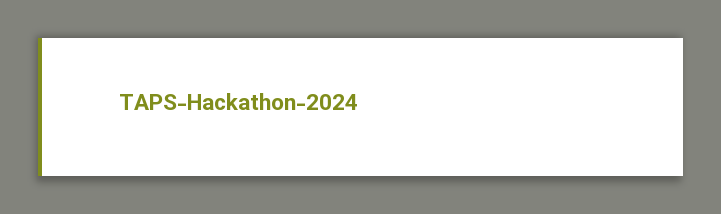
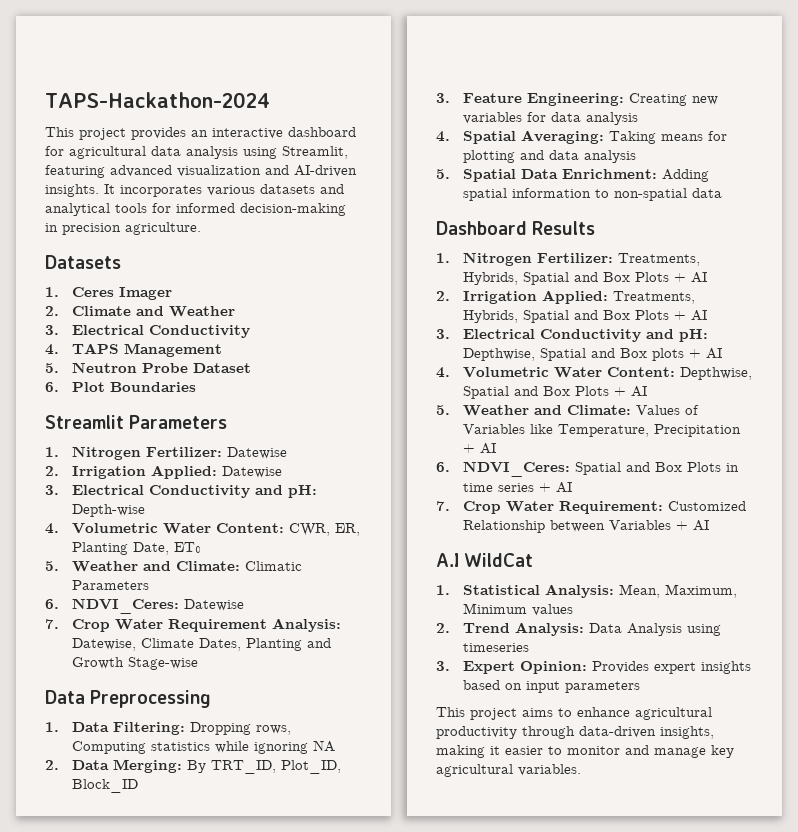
(358, 101) none -> [45,127,356,140] [45,146,348,159] [45,165,357,178] [45,184,344,197] [45,203,346,216] [45,222,201,235] [45,255,121,269] [45,287,173,300] [45,306,236,317] [45,325,251,338] [45,343,223,357] [45,362,252,373] [45,382,197,392] [45,415,228,429] [45,446,288,460] [45,465,283,479] [45,485,318,498] [72,504,146,517] [45,523,361,536] [72,542,202,555] [45,561,303,572] [72,580,150,590] [45,598,245,614] [45,618,342,632] [72,638,332,651] [72,657,199,670] [45,690,212,708] [45,722,292,735] [72,740,336,754] [45,759,342,774] [72,779,139,793] [436,93,719,106] [463,112,639,125] [436,130,728,144] [463,150,637,163] [436,169,710,182] [463,188,723,201] [436,221,596,235] [436,252,701,266] [463,272,708,285] [436,290,696,304] [463,310,708,323] [436,329,709,342] [463,348,723,361] [436,367,753,380] [463,386,648,399] [436,405,700,416] [463,424,742,437] [463,443,497,454] [436,461,740,477] [463,482,573,493] [436,501,747,514] [463,520,710,533] [436,553,534,567] [436,584,738,598] [463,603,574,616] [436,622,722,636] [463,643,530,652] [436,661,752,674] [463,680,641,693] [436,707,712,720] [436,726,714,739] [436,745,734,758] [436,764,581,777] // This project provides an interactive dashboard for agricultural data analysis using Streamlit, featuring advanced visualization and AI-driven insights. It incorporates various datasets and analytical tools for informed decision-making in precision agriculture. // Datasets // 1. Ceres Imager // 2. Climate and Weather // 3. Electrical Conductivity // 4. TAPS Management // 5. Neutron Probe Dataset // 6. Plot Boundaries // Streamlit Parameters // 1. Nitrogen Fertilizer: Datewise // 2. Irrigation Applied: Datewise // 3. Electrical Conductivity and pH: Depth-wise // 4. Volumetric Water Content: CWR, ER, Planting Date, ET₀ // 5. Weather and Climate: Climatic Parameters // 6. NDVI_Ceres: Datewise // 7. Crop Water Requirement Analysis: Datewise, Climate Dates, Planting and Growth Stage-wise // Data Preprocessing // 1. Data Filtering: Dropping rows, Computing statistics while ignoring NA // 2. Data Merging: By TRT_ID, Plot_ID, Block_ID // 3. Feature Engineering: Creating new variables for data analysis // 4. Spatial Averaging: Taking means for plotting and data analysis // 5. Spatial Data Enrichment: Adding spatial information to non-spatial data // Dashboard Results // 1. Nitrogen Fertilizer: Treatments, Hybrids, Spatial and Box Plots + AI // 2. Irrigation Applied: Treatments, Hybrids, Spatial and Box Plots + AI // 3. Electrical Conductivity and pH: Depthwise, Spatial and Box plots + AI // 4. Volumetric Water Content: Depthwise, Spatial and Box Plots + AI // 5. Weather and Climate: Values of Variables like Temperature, Precipitation + AI // 6. NDVI_Ceres: Spatial and Box Plots in time series + AI // 7. Crop Water Requirement: Customized Relationship between Variables + AI // A.I WildCat // 1. Statistical Analysis: Mean, Maximum, Minimum values // 2. Trend Analysis: Data Analysis using timeseries // 3. Expert Opinion: Provides expert insights based on input parameters // This project aims to enhance agricultural productivity through data-driven insights, making it easier to monitor and manage key agricultural variables.

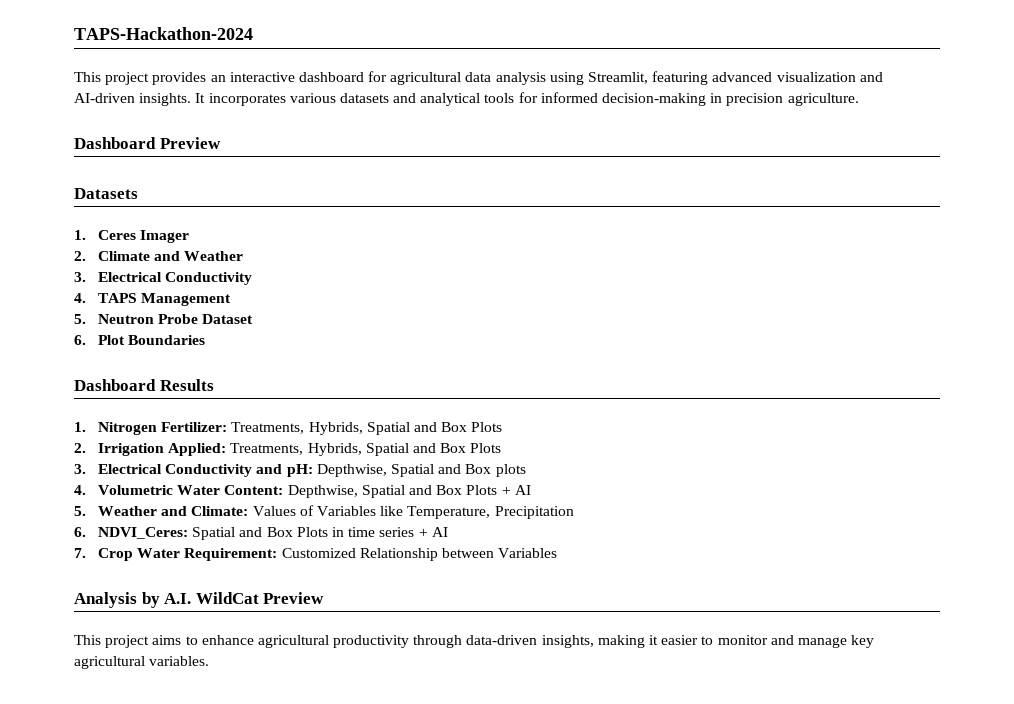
(201, 228) none -> [74,137,221,149] // Dashboard Preview
[45,415,228,429] [45,446,288,460] [45,465,283,479] [45,485,318,498] [72,504,146,517] [45,523,361,536] [72,542,202,555] [45,561,303,572] [72,580,150,590] [45,598,245,614] [45,618,342,632] [72,638,332,651] [72,657,199,670] [45,690,212,708] [45,722,292,735] [72,740,336,754] [45,759,342,774] [72,779,139,793] [436,93,719,106] [463,112,639,125] [436,130,728,144] [463,150,637,163] [436,169,710,182] [463,188,723,201] // Streamlit Parameters // 1. Nitrogen Fertilizer: Datewise // 2. Irrigation Applied: Datewise // 3. Electrical Conductivity and pH: Depth-wise // 4. Volumetric Water Content: CWR, ER, Planting Date, ET₀ // 5. Weather and Climate: Climatic Parameters // 6. NDVI_Ceres: Datewise // 7. Crop Water Requirement Analysis: Datewise, Climate Dates, Planting and Growth Stage-wise // Data Preprocessing // 1. Data Filtering: Dropping rows, Computing statistics while ignoring NA // 2. Data Merging: By TRT_ID, Plot_ID, Block_ID // 3. Feature Engineering: Creating new variables for data analysis // 4. Spatial Averaging: Taking means for plotting and data analysis // 5. Spatial Data Enrichment: Adding spatial information to non-spatial data -> (206, 340) none
[674,272,708,283] + AI -> (503, 427) none
[674,310,708,321] + AI -> (502, 448) none
[689,348,723,359] + AI -> (526, 470) none
[463,443,497,454] + AI -> (574, 512) none
[676,520,710,531] [436,553,534,567] [436,584,738,598] [463,603,574,616] [436,622,722,636] [463,643,530,652] [436,661,752,674] [463,680,641,693] + AI // A.I WildCat // 1. Statistical Analysis: Mean, Maximum, Minimum values // 2. Trend Analysis: Data Analysis using timeseries // 3. Expert Opinion: Provides expert insights based on input parameters -> [74,592,325,608] // Analysis by A.I. WildCat Preview

